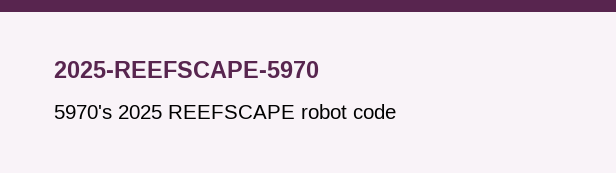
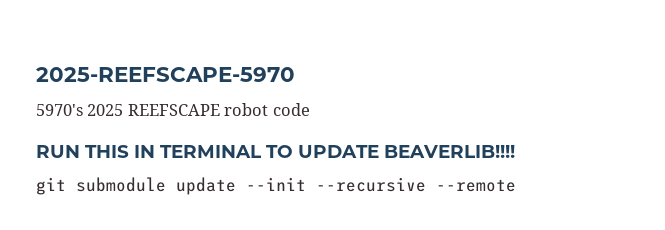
(396, 111) none -> [36,145,515,158] [36,177,516,195] // RUN THIS IN TERMINAL TO UPDATE BEAVERLIB!!!! // git submodule update --init --recursive --remote

